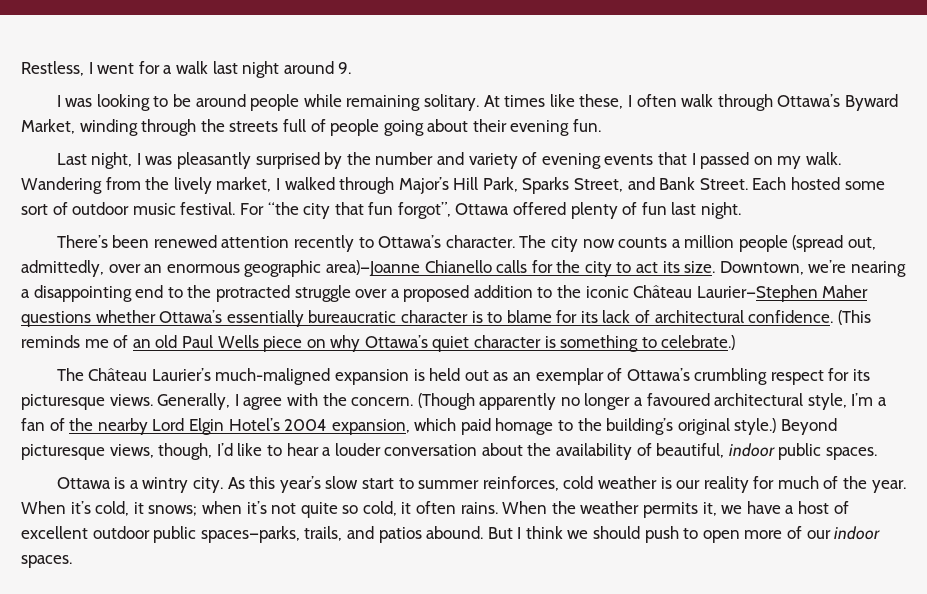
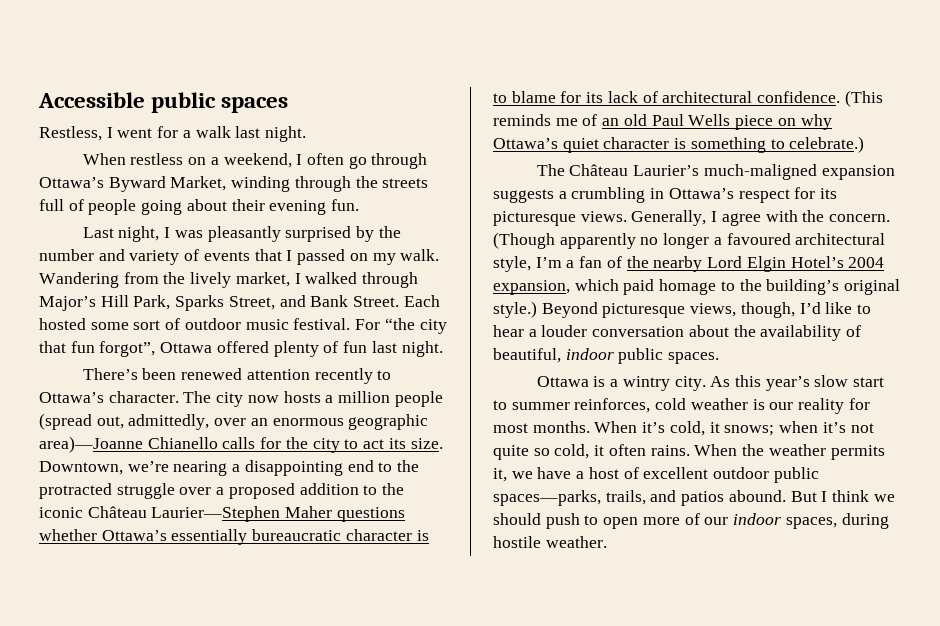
(21, 68) none -> [38,92,289,113] Accessible public spaces //
[242,61,352,78] [56,94,624,111] night around 9. // I was looking to be around people while remaining solitary. At times like these, -> [265,126,307,142] [82,153,292,168] night. // When restless on a weekend,
[681,94,714,107] walk -> [348,156,367,169] go
[541,153,601,169] evening -> (200, 255) none
[618,237,668,248] counts -> [283,391,321,403] hosts
[413,368,768,385] is held out as an exemplar of Ottawa’s crumbling -> [493,187,734,203] suggests a crumbling in Ottawa’s
[777,476,906,493] much of the year. -> [493,421,590,433] most months.
[21,555,72,568] spaces. -> [785,513,889,529] [493,536,607,548] spaces, during hostile weather.

